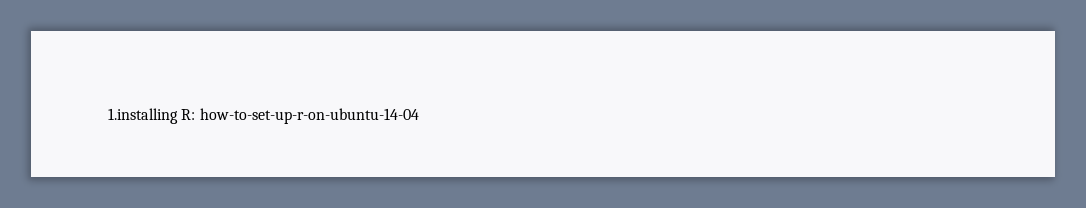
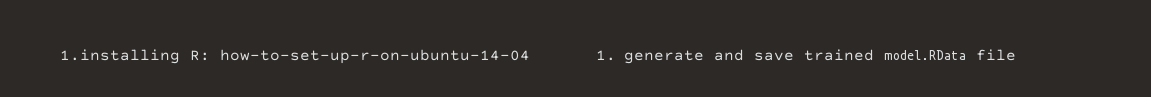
(419, 116) none -> [596,49,1016,64] // 1. generate and save trained model.RData file

